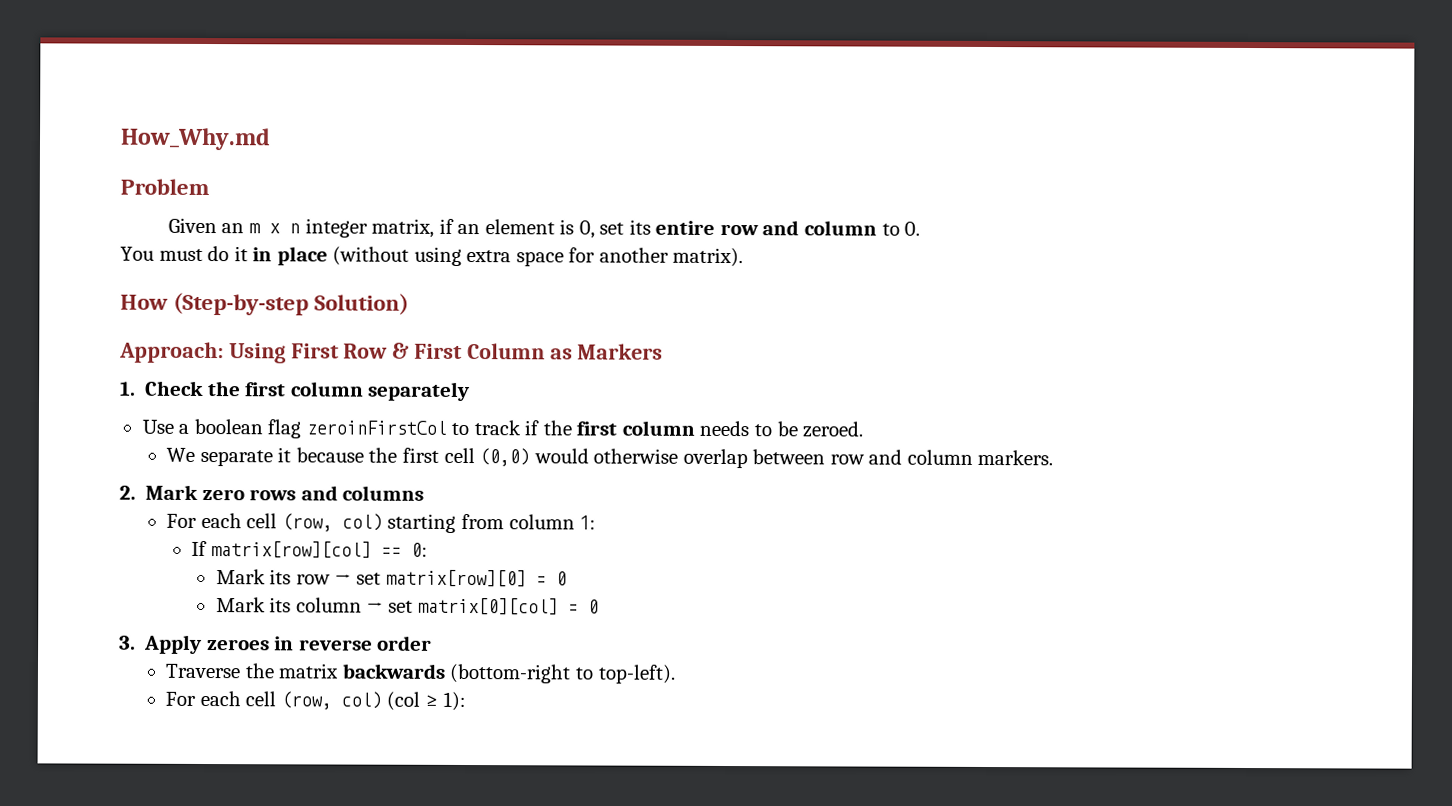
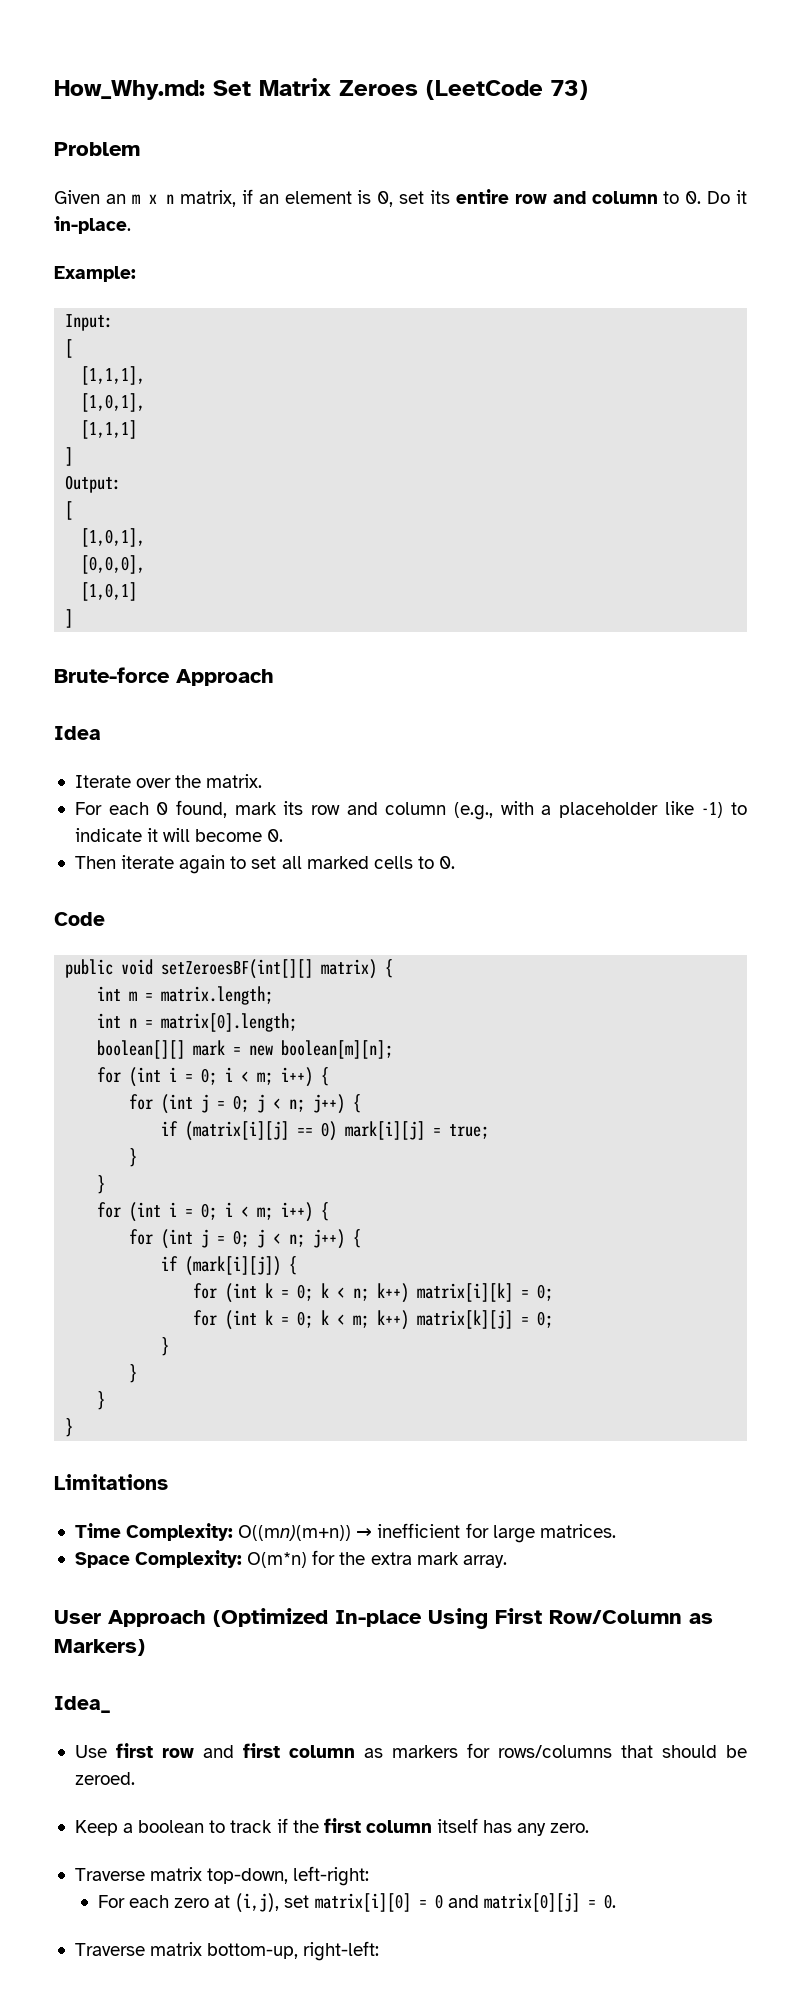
[120,127,271,151] How_Why.md -> [54,78,588,100] How_Why.md: Set Matrix Zeroes (LeetCode 73)
[304,218,368,238] integer -> (175, 199) none
[120,246,744,268] [120,292,410,316] [119,341,664,364] [120,380,471,402] [141,418,447,439] // You must do it in place (without using extra space for another matrix). // How (Step-by-step Solution) // Approach: Using First Row & First Column as Markers // 1. Check the first column separately // Use a boolean flag zeroinFirstCol -> [707,190,747,204] [54,216,131,234] [54,266,136,282] [65,314,114,331] [65,339,74,358] [81,366,146,385] [81,393,146,412] [81,420,138,439] [65,447,74,466] [65,475,122,493] [65,501,74,520] [81,528,146,547] [81,555,146,574] [81,582,138,601] [65,609,74,628] [54,667,274,686] [54,726,101,740] [74,774,263,788] [74,800,747,820] [74,828,284,842] [74,855,456,874] [54,912,105,926] [65,959,394,979] [97,986,274,1005] [97,1013,298,1032] [97,1040,394,1059] [97,1067,330,1087] [129,1094,362,1114] [161,1121,490,1141] [129,1148,138,1167] [97,1175,106,1194] [97,1202,330,1222] [129,1229,362,1249] [161,1256,298,1276] [193,1283,554,1303] [193,1310,554,1330] [161,1337,170,1356] [129,1364,138,1383] [97,1391,106,1410] [65,1418,74,1437] [54,1474,168,1490] [74,1523,616,1543] [74,1550,507,1568] [54,1608,713,1629] [54,1639,145,1656] [54,1696,110,1713] [74,1743,747,1758] [74,1772,135,1785] [74,1820,205,1836] Do it in-place. // Example: // Input: // [ // [1,1,1], // [1,0,1], // [1,1,1] // ] // Output: // [ // [1,0,1], // [0,0,0], // [1,0,1] // ] // Brute-force Approach // Idea // Iterate over the matrix. // For each 0 found, mark its row and column (e.g., with a placeholder like -1) to indicate it will become 0. // Then iterate again to set all marked cells to 0. // Code // public void setZeroesBF(int[][] matrix) { // int m = matrix.length; // int n = matrix[0].length; // boolean[][] mark = new boolean[m][n]; // for (int i = 0; i < m; i++) { // for (int j = 0; j < n; j++) { // if (matrix[i][j] == 0) mark[i][j] = true; // } // } // for (int i = 0; i < m; i++) { // for (int j = 0; j < n; j++) { // if (mark[i][j]) { // for (int k = 0; k < n; k++) matrix[i][k] = 0; // for (int k = 0; k < m; k++) matrix[k][j] = 0; // } // } // } // } // Limitations // Time Complexity: O((mn)(m+n)) → inefficient for large matrices. // Space Complexity: O(m*n) for the extra mark array. // User Approach (Optimized In-place Using First Row/Column as Markers) // Idea_ // Use first row and first column as markers for rows/columns that should be zeroed. // Keep a boolean
[699,420,864,438] [166,447,1054,469] [119,484,425,501] [166,512,597,533] [191,540,428,559] [215,569,567,588] [215,597,599,616] [119,634,433,654] [165,663,675,684] [165,690,466,712] needs to be zeroed. // We separate it because the first cell (0,0) would otherwise overlap between row and column markers. // 2. Mark zero rows and columns // For each cell (row, col) starting from column 1: // If matrix[row][col] == 0: // Mark its row → set matrix[row][0] = 0 // Mark its column → set matrix[0][col] = 0 // 3. Apply zeroes in reverse order // Traverse the matrix backwards (bottom-right to top-left). // For each cell (row, col) (col ≥ 1): -> [437,1818,590,1836] [74,1866,370,1886] [97,1893,616,1913] [74,1941,380,1961] itself has any zero. // Traverse matrix top-down, left-right: // For each zero at (i,j), set matrix[i][0] = 0 and matrix[0][j] = 0. // Traverse matrix bottom-up, right-left:

